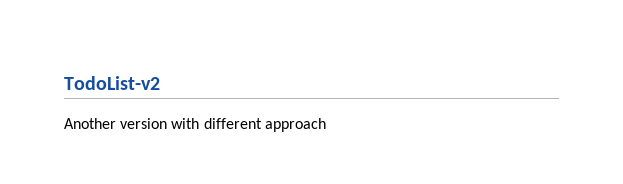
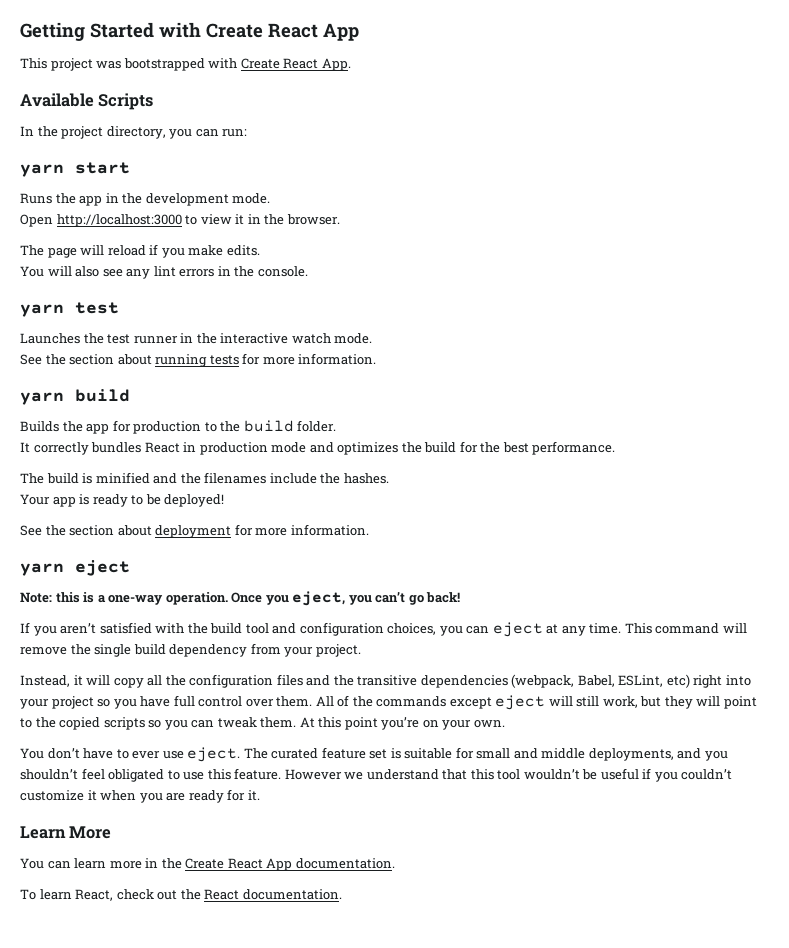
[64,76,160,90] [64,118,326,132] TodoList-v2 // Another version with different approach -> [20,22,359,41] [20,58,351,71] [20,93,154,110] [20,126,248,139] [20,162,130,177] [20,193,271,206] [20,214,340,227] [20,244,260,258] [20,266,308,279] [20,302,119,317] [20,333,373,344] [20,353,377,367] [20,389,130,405] [20,420,337,434] [20,441,616,455] [20,472,389,484] [20,494,225,507] [20,524,369,538] [20,560,130,576] [20,591,461,606] [20,622,747,637] [20,643,361,657] [20,674,751,688] [20,695,757,710] [20,717,505,730] [20,747,728,762] [20,768,733,782] [20,789,260,803] [20,826,112,839] [20,858,395,871] [20,889,342,901] Getting Started with Create React App // This project was bootstrapped with Create React App. // Available Scripts // In the project directory, you can run: // yarn start // Runs the app in the development mode. // Open http://localhost:3000 to view it in the browser. // The page will reload if you make edits. // You will also see any lint errors in the console. // yarn test // Launches the test runner in the interactive watch mode. // See the section about running tests for more information. // yarn build // Builds the app for production to the build folder. // It correctly bundles React in production mode and optimizes the build for the best performance. // The build is minified and the filenames include the hashes. // Your app is ready to be deployed! // See the section about deployment for more information. // yarn eject // Note: this is a one-way operation. Once you eject, you can’t go back! // If you aren’t satisfied with the build tool and configuration choices, you can eject at any time. This command will remove the single build dependency from your project. // Instead, it will copy all the configuration files and the transitive dependencies (webpack, Babel, ESLint, etc) right into your project so you have full control over them. All of the commands except eject will still work, but they will point to the copied scripts so you can tweak them. At this point you’re on your own. // You don’t have to ever use eject. The curated feature set is suitable for small and middle deployments, and you shouldn’t feel obligated to use this feature. However we understand that this tool wouldn’t be useful if you couldn’t customize it when you are ready for it. // Learn More // You can learn more in the Create React App documentation. // To learn React, check out the React documentation.

